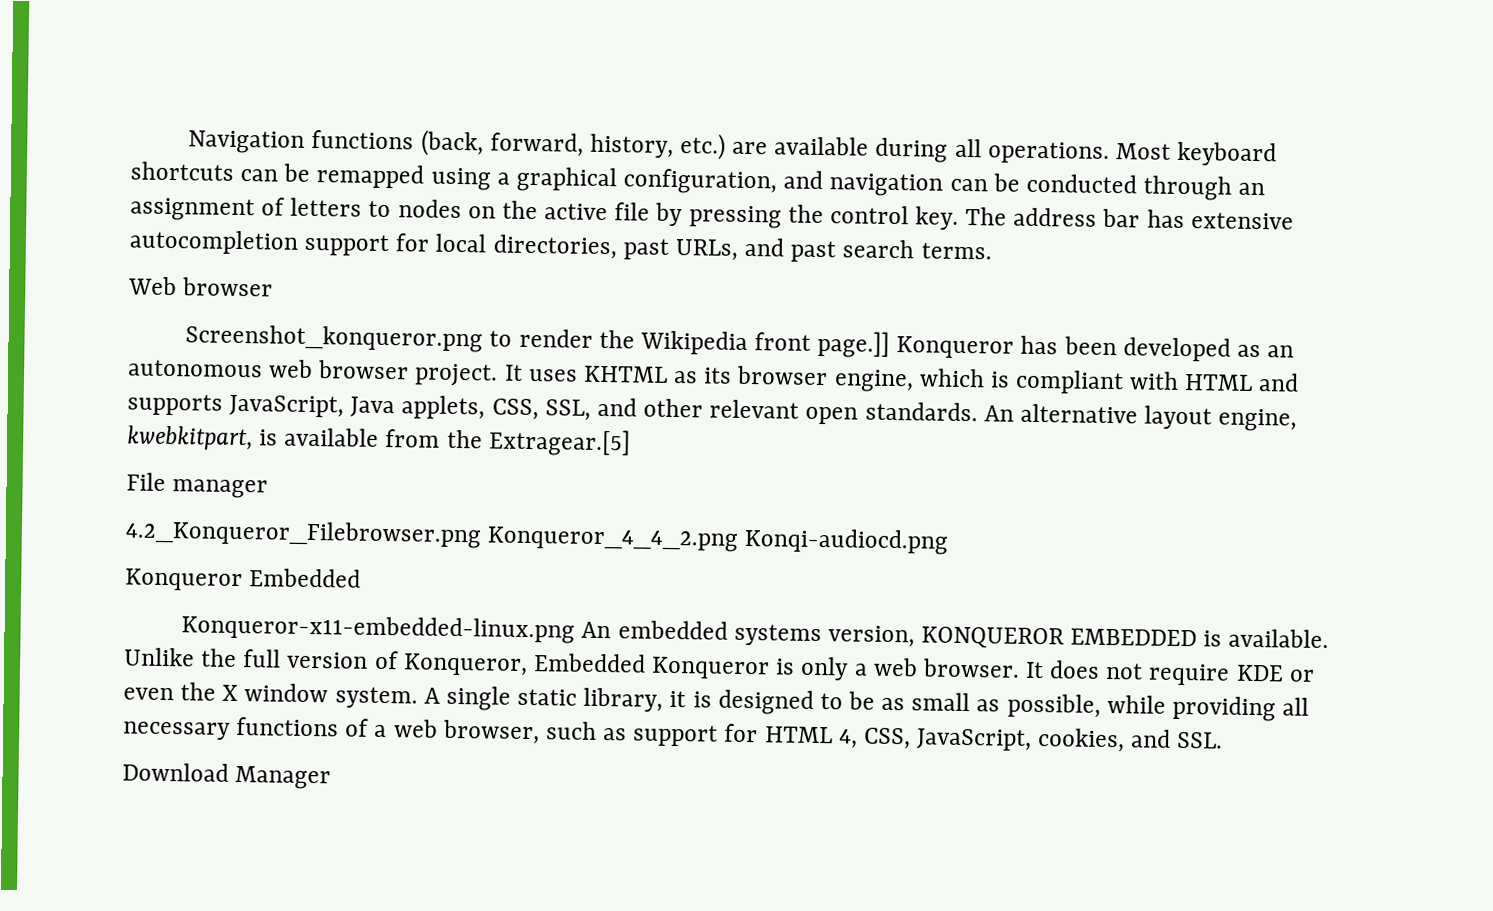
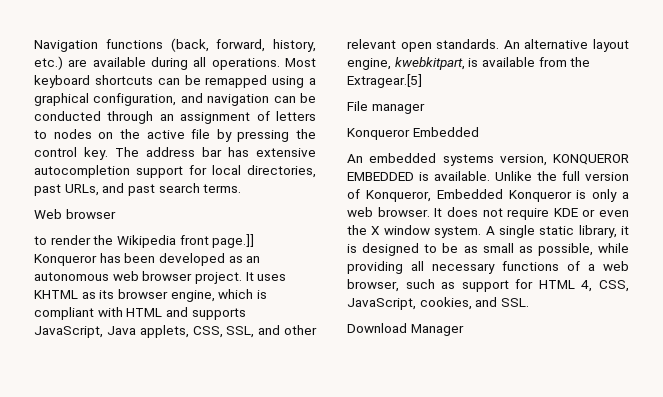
[185,324,484,353] Screenshot_konqueror.png -> (116, 214) none
[125,519,949,555] // 4.2_Konqueror_Filebrowser.png Konqueror_4_4_2.png Konqi-audiocd.png -> (425, 108) none
[181,614,576,644] Konqueror-x11-embedded-linux.png -> (479, 132) none

